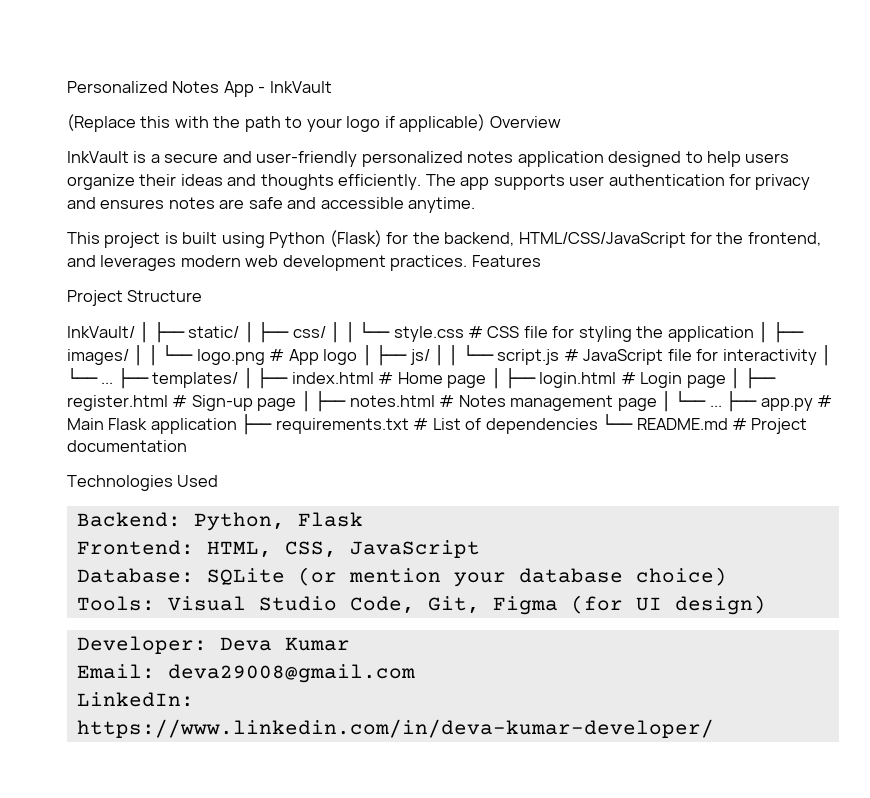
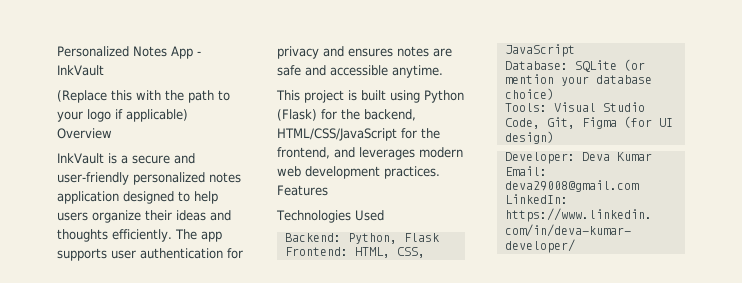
[67,290,203,306] [67,322,804,343] [67,345,832,366] [67,368,776,389] [67,391,833,412] [67,414,808,435] [67,440,187,452] // Project Structure // InkVault/ │ ├── static/ │ ├── css/ │ │ └── style.css # CSS file for styling the application │ ├── images/ │ │ └── logo.png # App logo │ ├── js/ │ │ └── script.js # JavaScript file for interactivity │ └── ... ├── templates/ │ ├── index.html # Home page │ ├── login.html # Login page │ ├── register.html # Sign-up page │ ├── notes.html # Notes management page │ └── ... ├── app.py # Main Flask application ├── requirements.txt # List of dependencies └── README.md # Project documentation -> (328, 190) none

